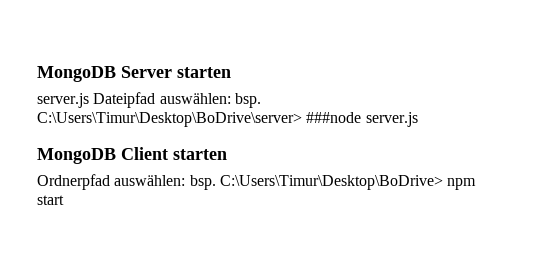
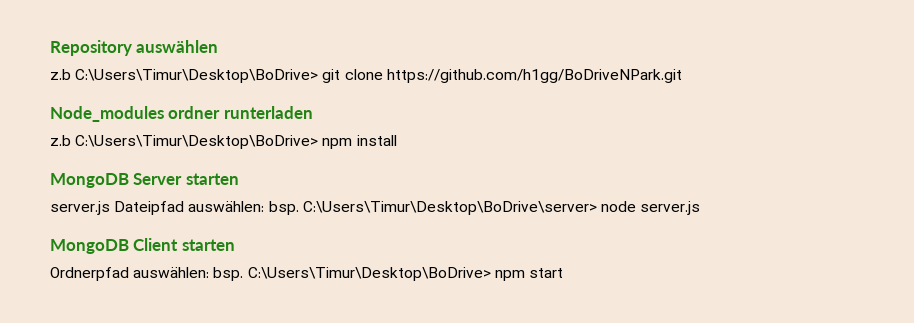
(37, 74) none -> [50,40,219,56] [50,69,682,83] [50,106,313,122] [50,135,397,149] Repository auswählen // z.b C:\Users\Timur\Desktop\BoDrive> git clone https://github.com/h1gg/BoDriveNPark.git // Node_modules ordner runterladen // z.b C:\Users\Timur\Desktop\BoDrive> npm install //
[306,112,362,123] ###node -> [600,201,636,212] node

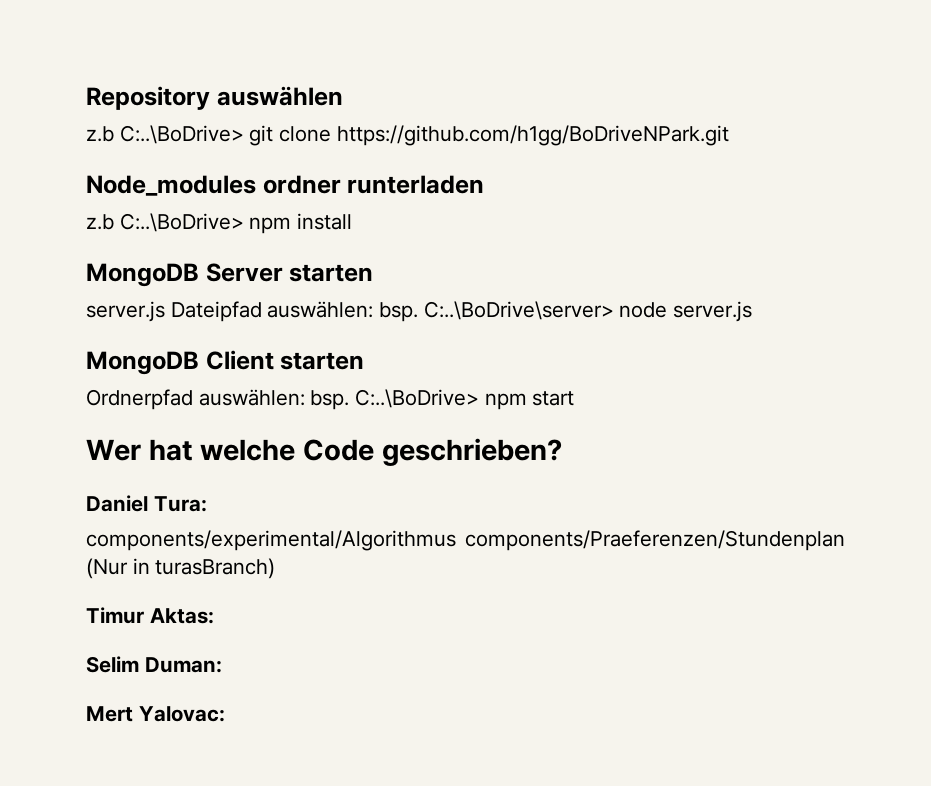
[75,69,319,83] C:\Users\Timur\Desktop\BoDrive> -> [119,125,244,144] C:..\BoDrive>
[75,135,319,149] C:\Users\Timur\Desktop\BoDrive> -> [119,213,244,232] C:..\BoDrive>
[302,201,597,215] C:\Users\Timur\Desktop\BoDrive\server> -> [423,301,614,320] C:..\BoDrive\server>
[247,267,491,281] C:\Users\Timur\Desktop\BoDrive> -> [355,389,480,408] C:..\BoDrive>
(563, 273) none -> [86,438,562,466] [86,495,207,512] [86,530,845,551] [86,558,276,579] [86,607,214,624] [86,656,222,673] [86,706,225,722] // Wer hat welche Code geschrieben? // Daniel Tura: // components/experimental/Algorithmus components/Praeferenzen/Stundenplan (Nur in turasBranch) // Timur Aktas: // Selim Duman: // Mert Yalovac:

